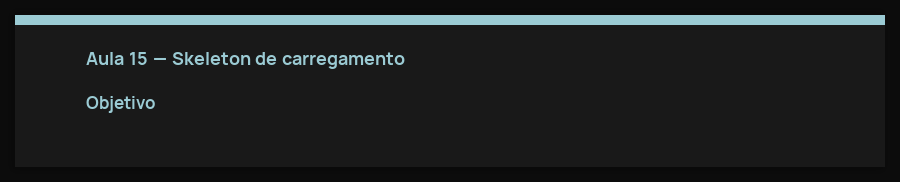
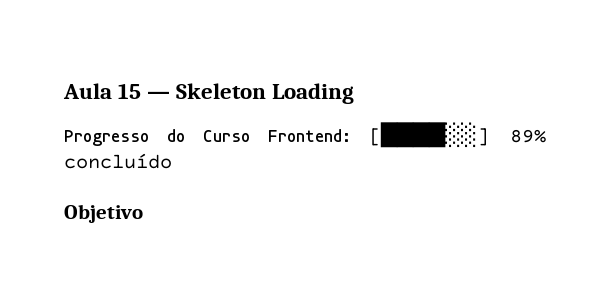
[255,52,406,69] de carregamento -> [272,83,355,104] [64,122,546,148] [64,153,172,169] Loading // Progresso do Curso Frontend: [████░░] 89% concluído

